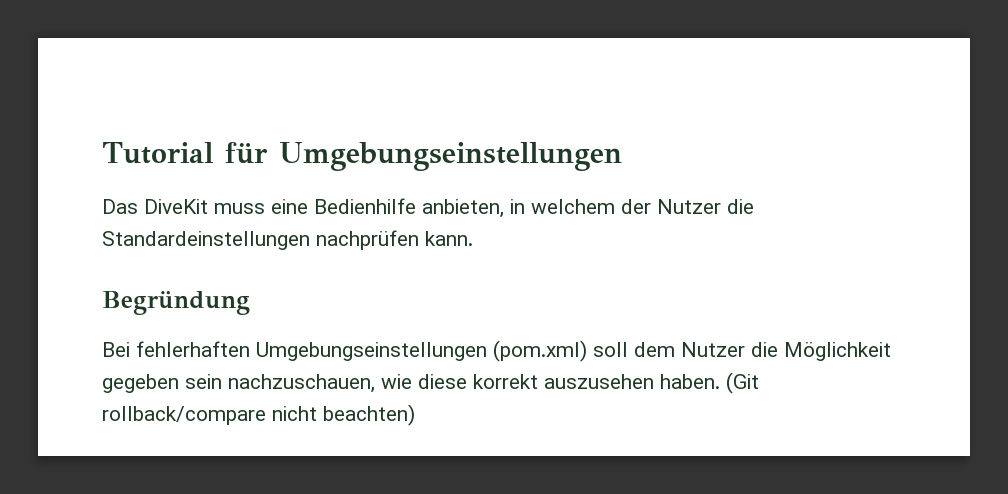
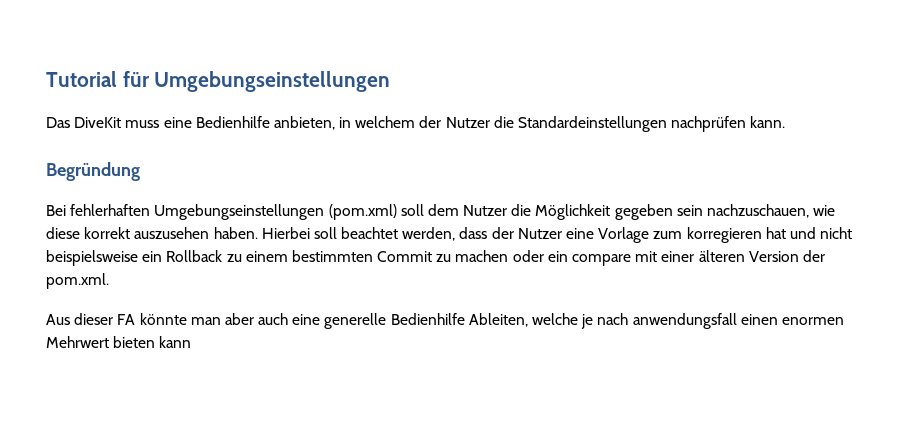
[726,372,759,394] [102,404,415,426] (Git rollback/compare nicht beachten) -> [261,227,853,243] [46,250,825,266] [46,273,109,289] [46,313,844,329] [46,336,192,348] Hierbei soll beachtet werden, dass der Nutzer eine Vorlage zum korregieren hat und nicht beispielsweise ein Rollback zu einem bestimmten Commit zu machen oder ein compare mit einer älteren Version der pom.xml. // Aus dieser FA könnte man aber auch eine generelle Bedienhilfe Ableiten, welche je nach anwendungsfall einen enormen Mehrwert bieten kann

